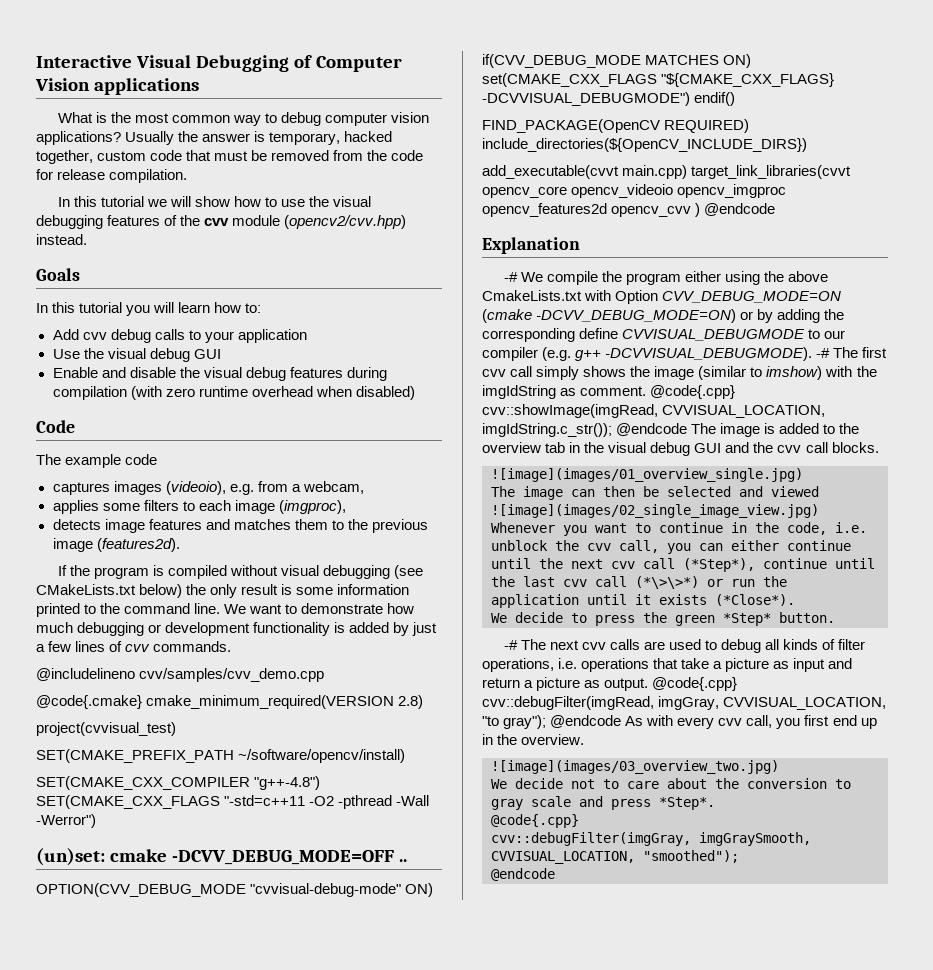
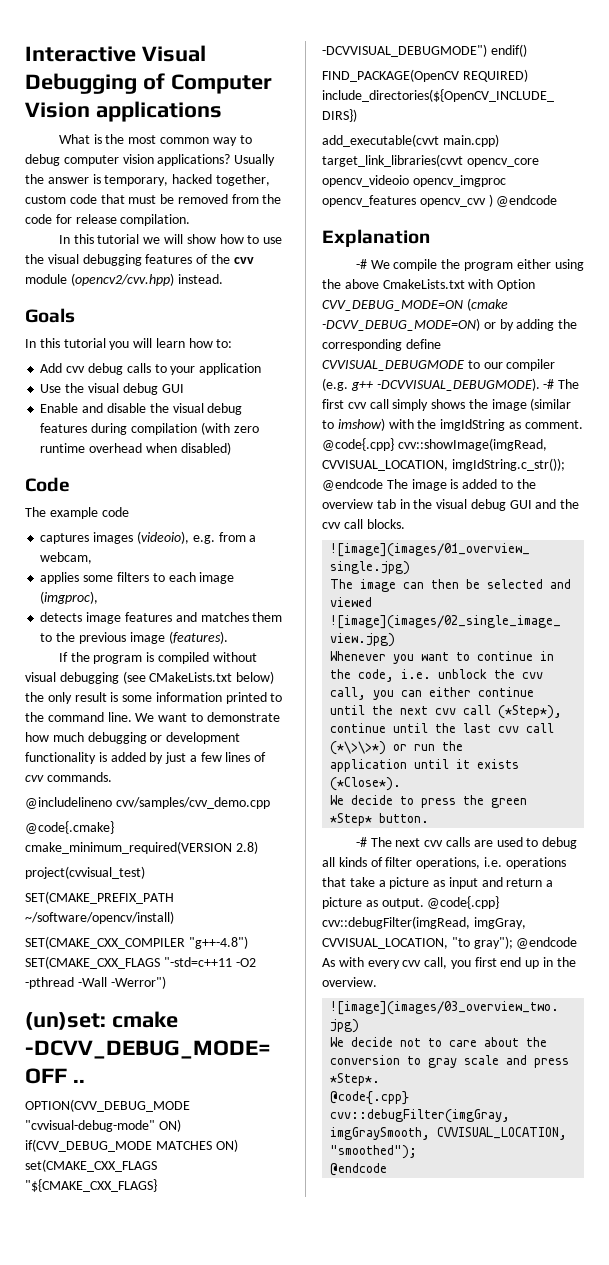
[96,538,180,552] (features2d). -> [168,631,228,644] (features).
[482,203,607,217] opencv_features2d -> [322,195,416,207] opencv_features

